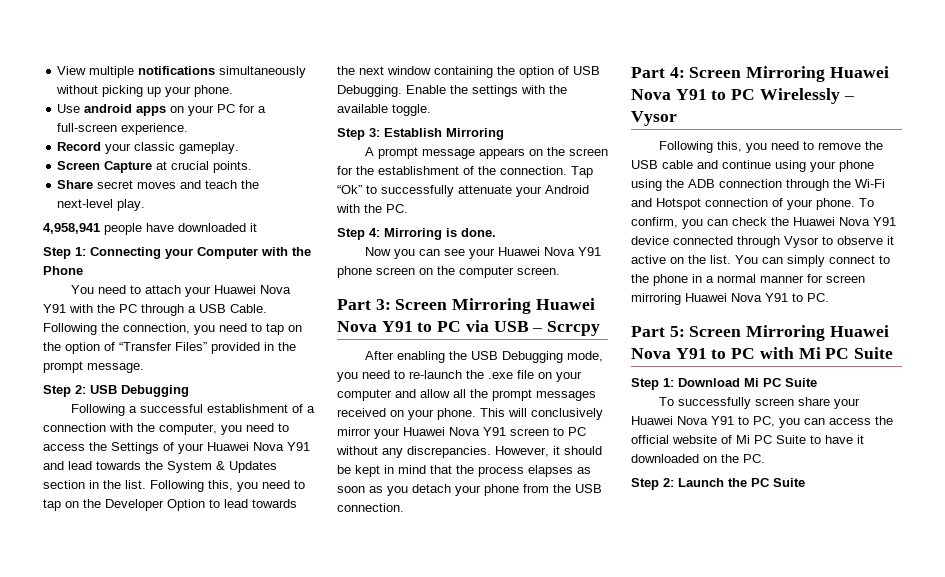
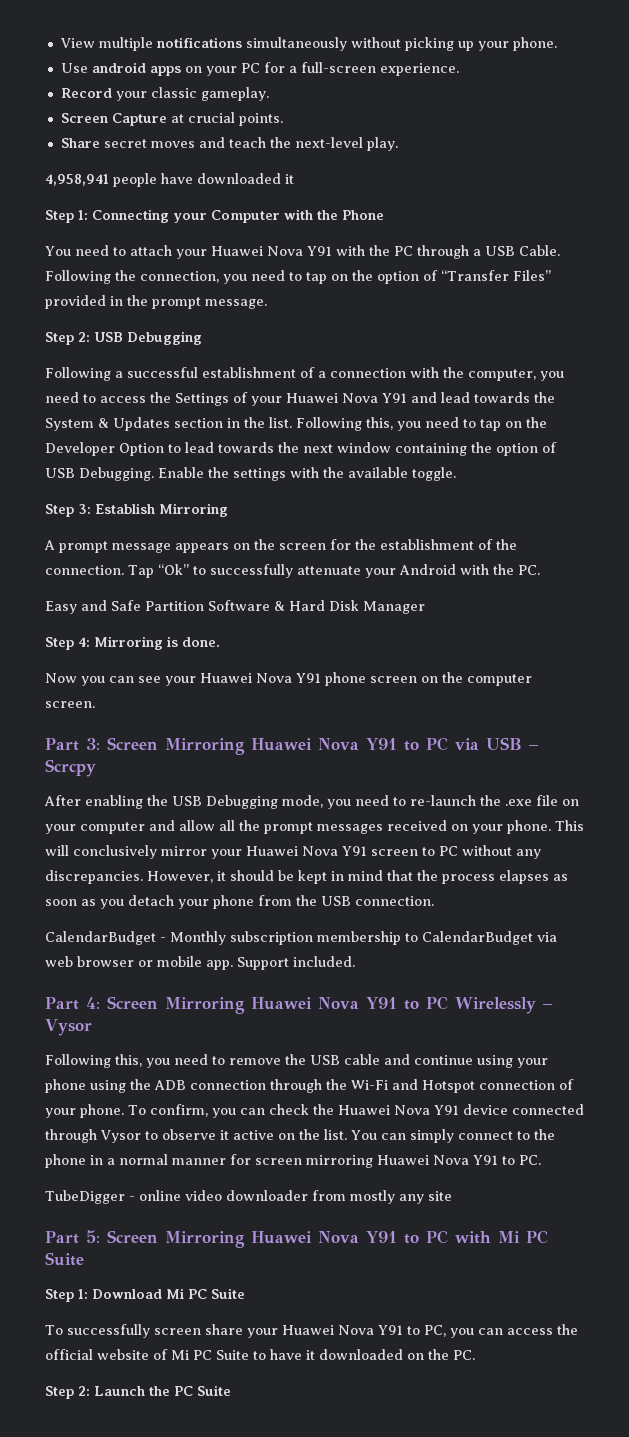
(408, 208) none -> [45,600,425,614] // Easy and Safe Partition Software & Hard Disk Manager
(404, 507) none -> [45,931,557,945] [45,956,355,970] // CalendarBudget - Monthly subscription membership to CalendarBudget via web browser or mobile app. Support included.
(829, 297) none -> [45,1190,452,1204] // TubeDigger - online video downloader from mostly any site

